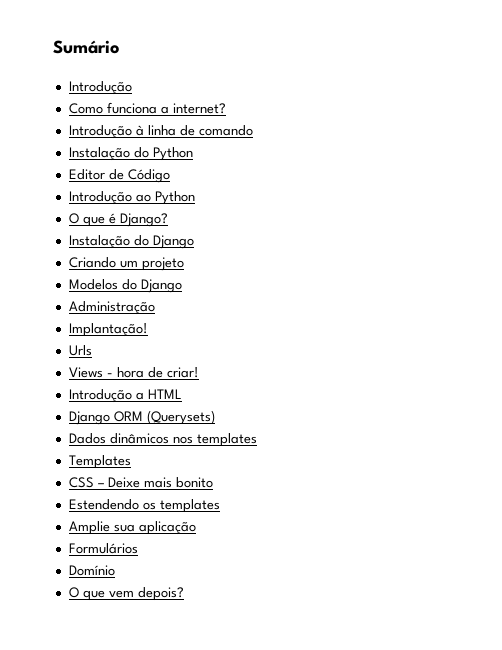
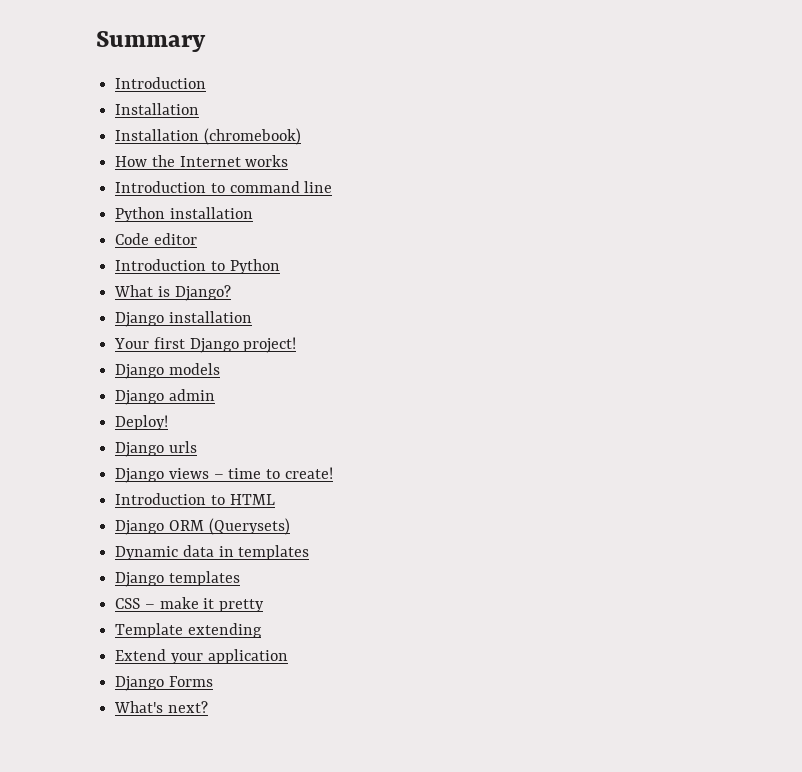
[53,40,120,54] [68,81,132,95] [68,102,226,114] [68,125,253,139] [68,147,193,161] [68,169,170,183] [68,191,195,205] [68,213,116,227] Sumário // Introdução // Como funciona a internet? // Introdução à linha de comando // Instalação do Python // Editor de Código // Introdução ao Python // O que é -> [96,31,206,52] [115,77,207,89] [115,103,200,115] [115,128,301,145] [115,155,289,167] [115,181,333,193] [115,207,253,222] [115,233,197,245] [115,259,280,274] [114,285,170,297] Summary // Introduction // Installation // Installation (chromebook) // How the Internet works // Introduction to command line // Python installation // Code editor // Introduction to Python // What is
[68,235,194,249] [68,257,184,271] [68,279,182,293] [68,301,155,315] [68,323,148,337] [68,345,92,356] [68,367,199,378] [68,389,144,403] Instalação do Django // Criando um projeto // Modelos do Django // Administração // Implantação! // Urls // Views - hora de criar! // Introdução a -> [115,311,252,327] [114,337,297,353] [115,363,220,379] [115,389,215,405] [115,415,169,430] [115,441,197,457] [115,467,333,483] [115,493,225,505] Django installation // Your first Django project! // Django models // Django admin // Deploy! // Django urls // Django views – time to create! // Introduction to
[68,433,257,447] [68,455,131,469] Dados dinâmicos nos templates // Templates -> [115,545,310,560] [115,571,240,587] Dynamic data in templates // Django templates
[107,477,213,488] [68,499,220,513] [68,521,196,535] [68,543,138,554] [68,565,115,576] [68,587,184,601] Deixe mais bonito // Estendendo os templates // Amplie sua aplicação // Formulários // Domínio // O que vem depois? -> [159,597,265,612] [115,623,262,638] [115,649,288,664] [115,676,213,691] [114,701,208,713] make it pretty // Template extending // Extend your application // Django Forms // What's next?

